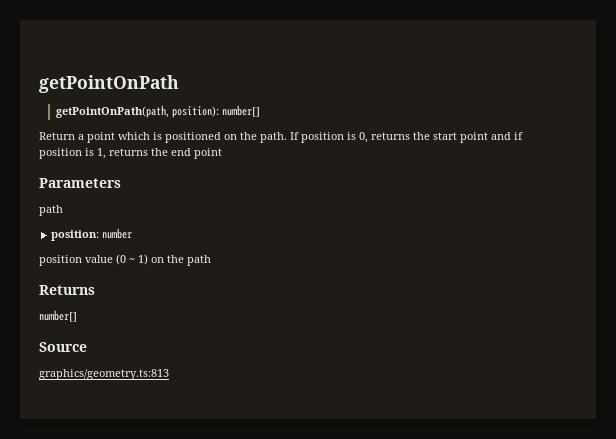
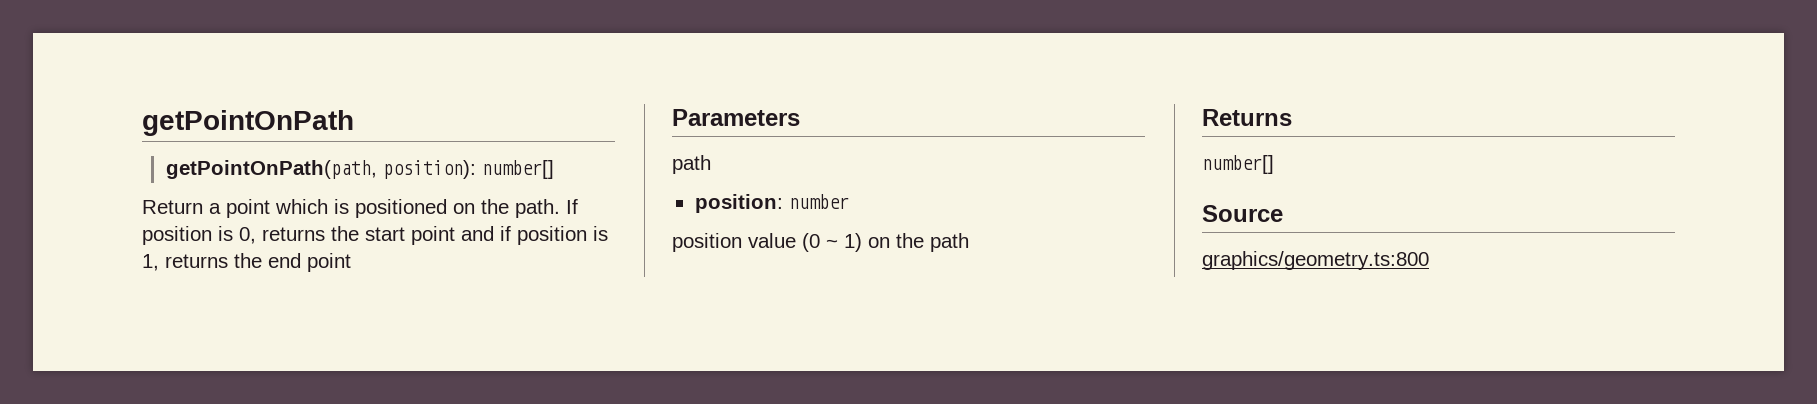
[39,369,169,380] graphics/geometry.ts:813 -> [1202,251,1429,270] graphics/geometry.ts:800

